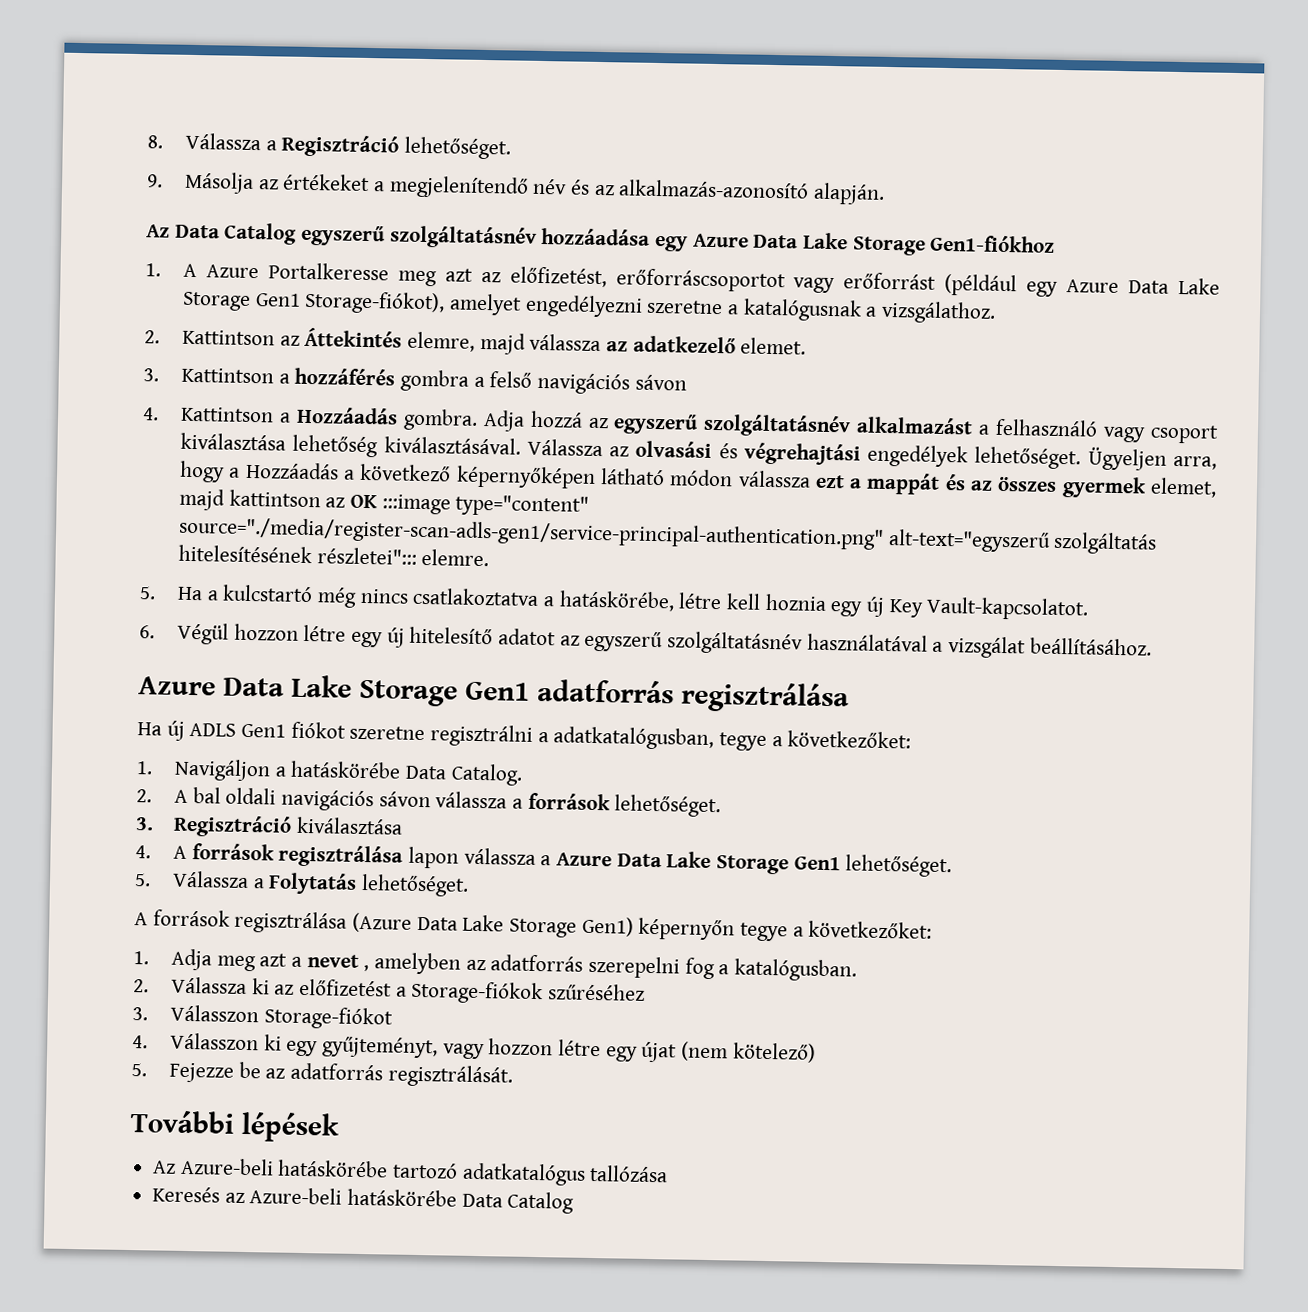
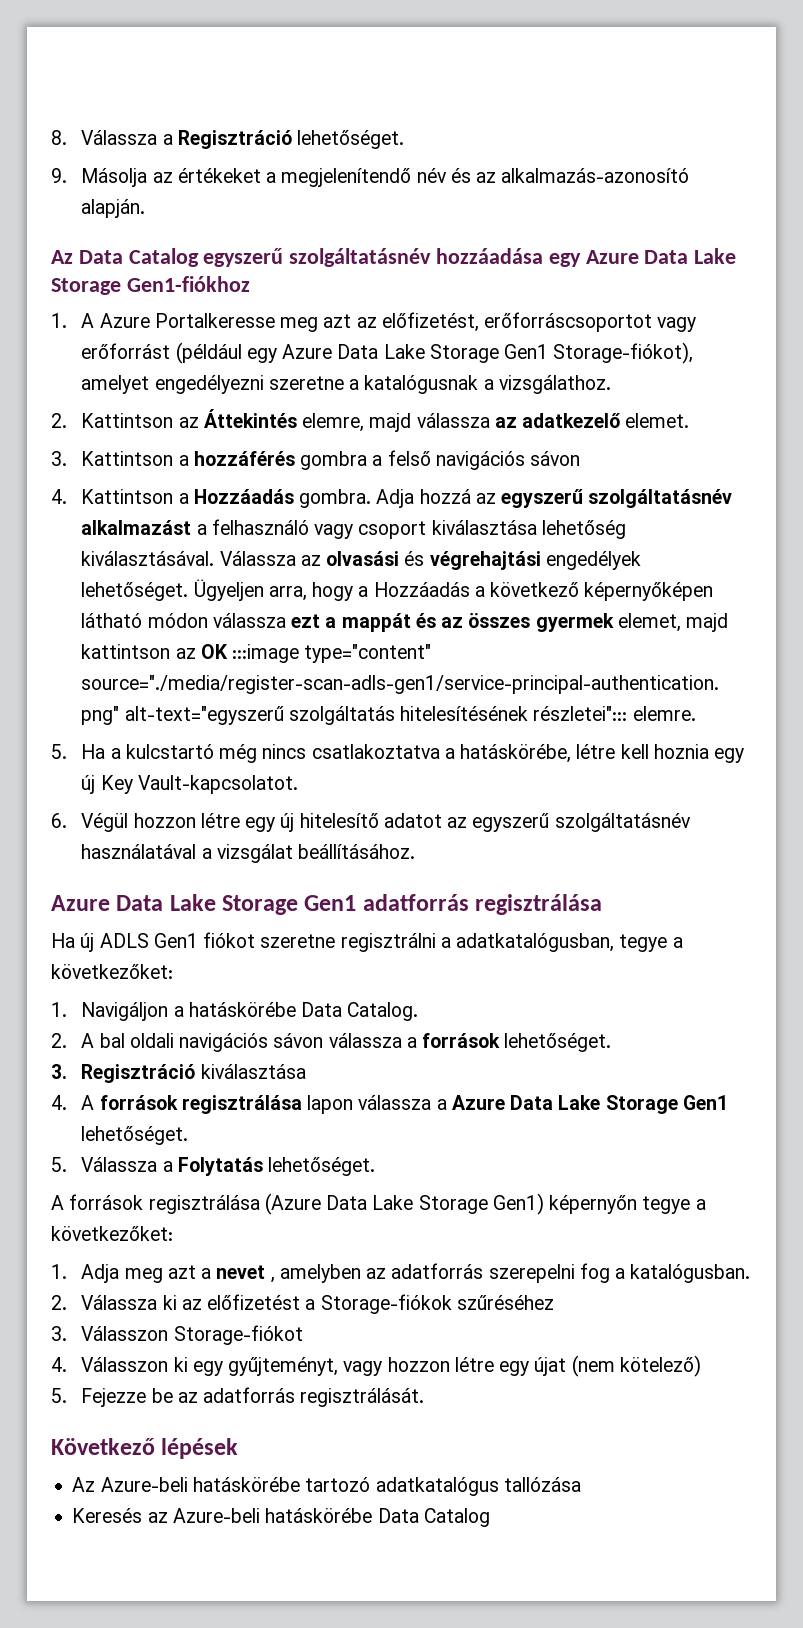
[130,1110,235,1134] További -> [51,1438,155,1455] Következő

